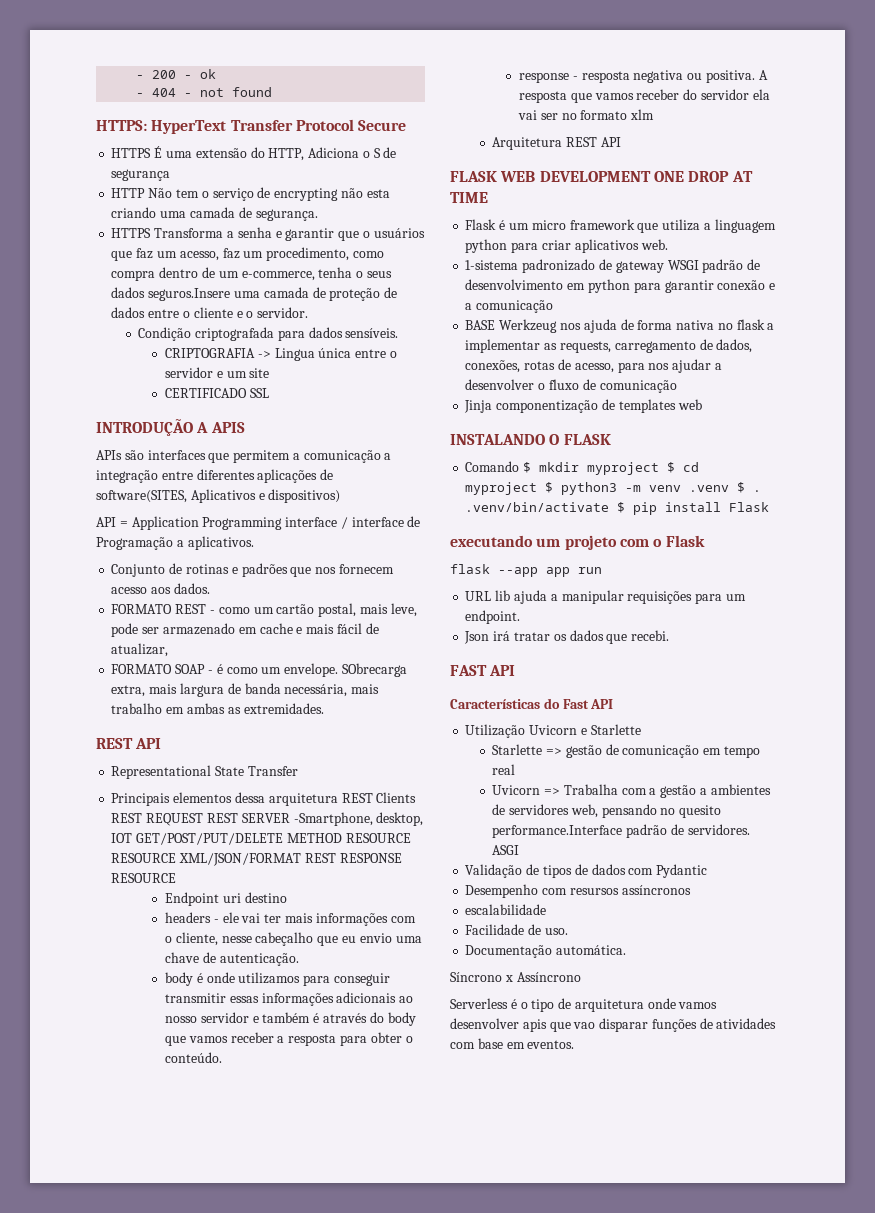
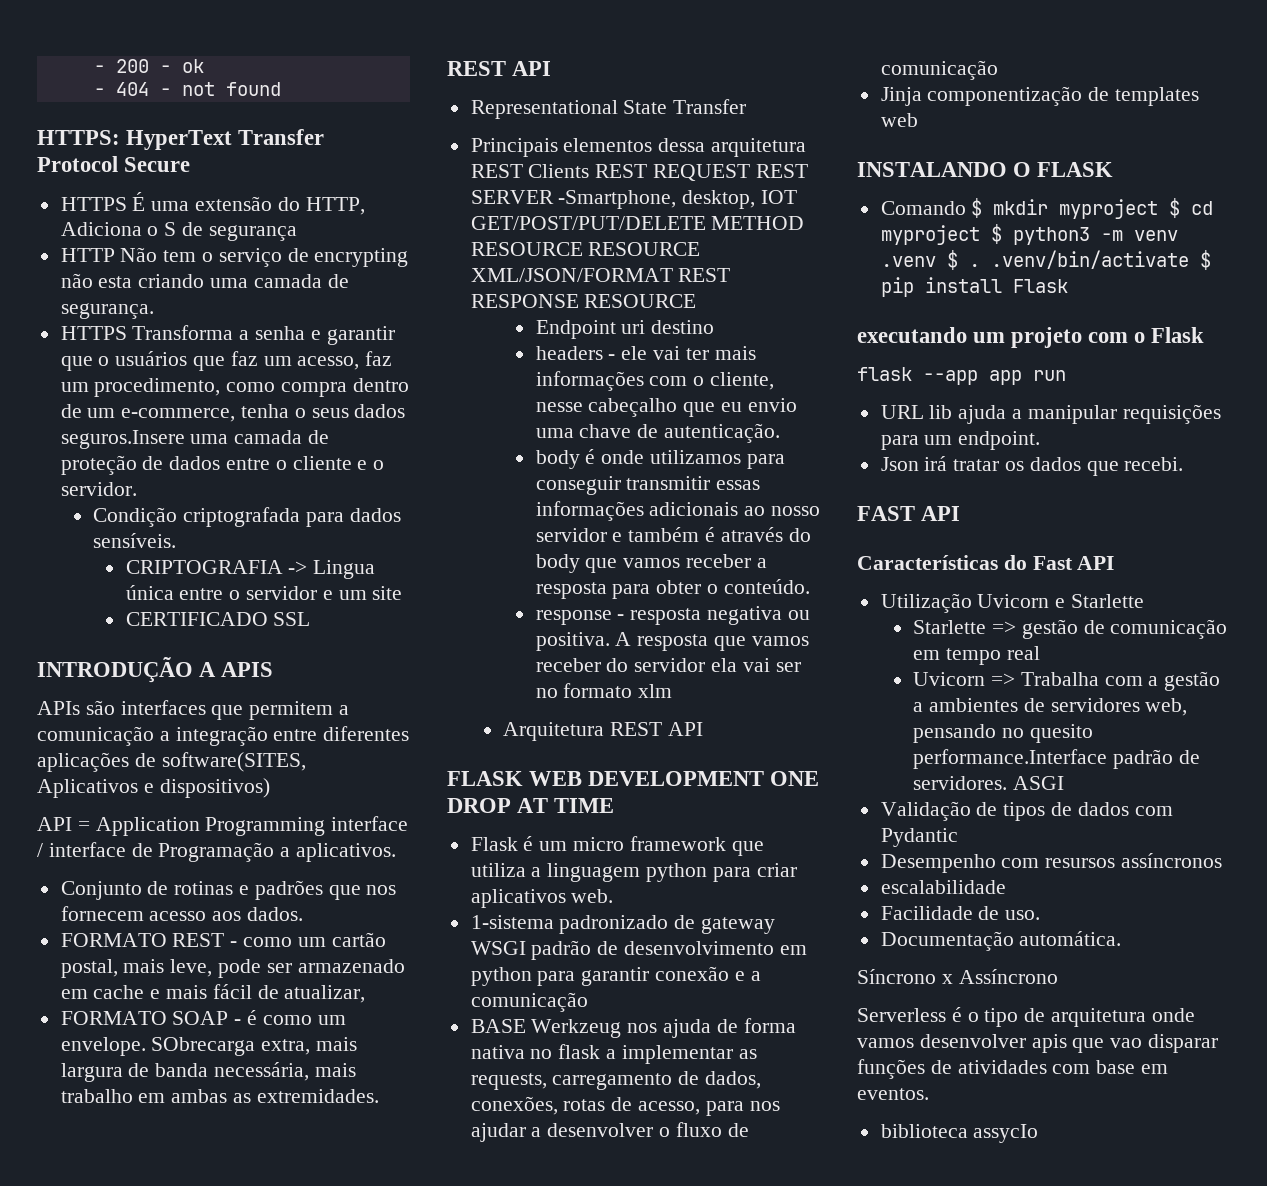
(575, 1044) none -> [880,1124,1039,1143] // biblioteca assycIo

